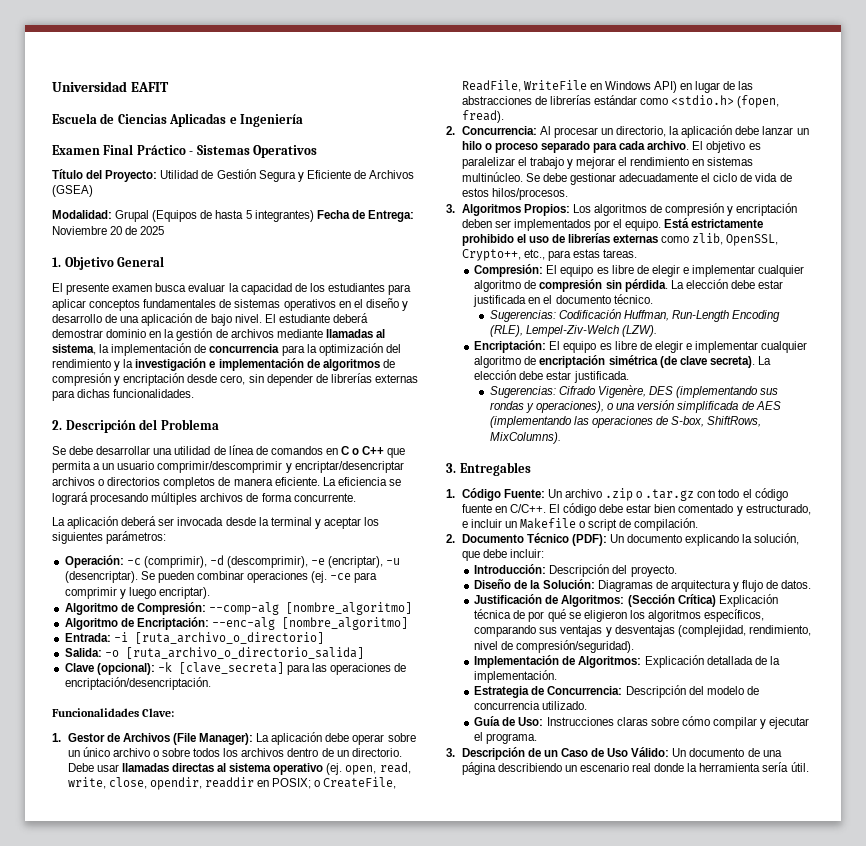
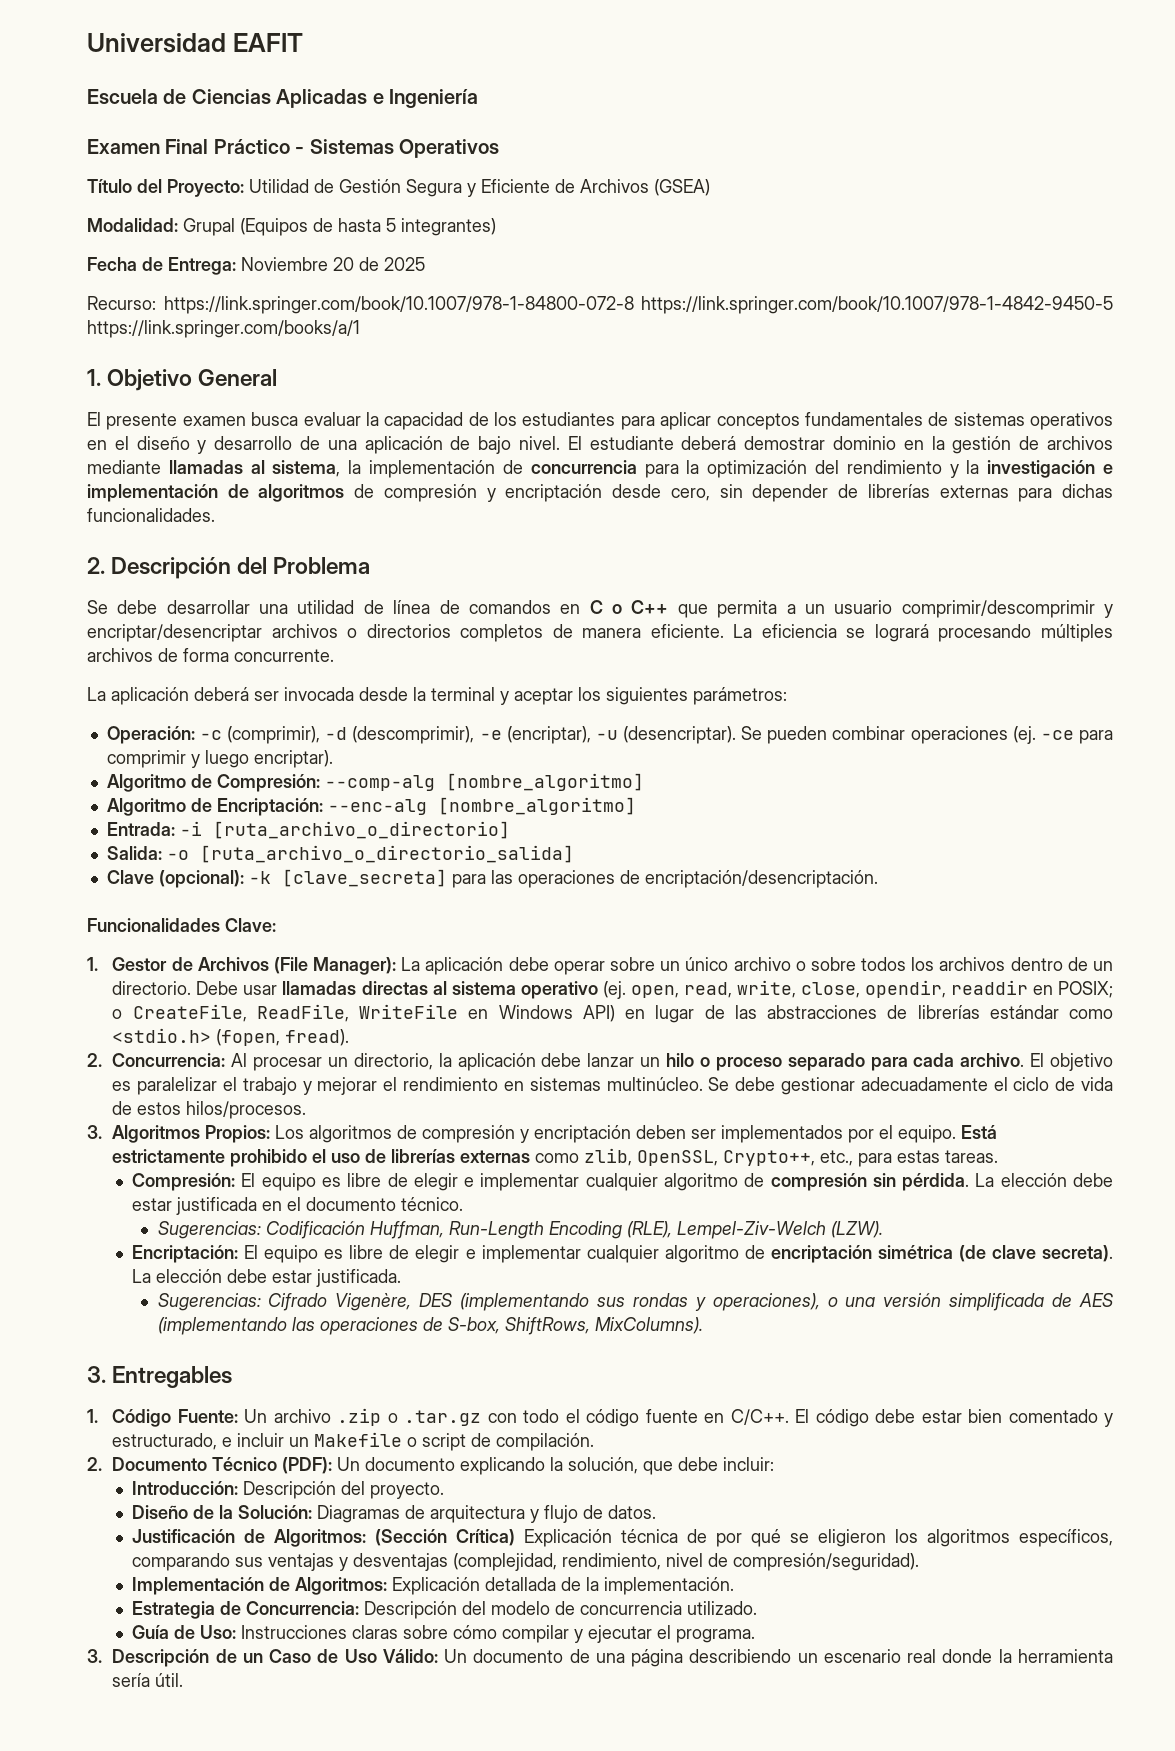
(314, 216) none -> (496, 227) //
(165, 230) none -> [87,296,1113,314] [87,320,360,338] // Recurso: https://link.springer.com/book/10.1007/978-1-84800-072-8 https://link.springer.com/book/10.1007/978-1-4842-9450-5 https://link.springer.com/books/a/1

